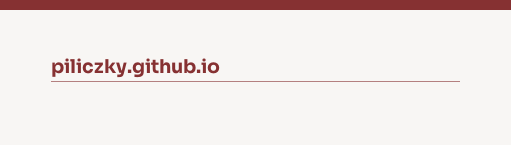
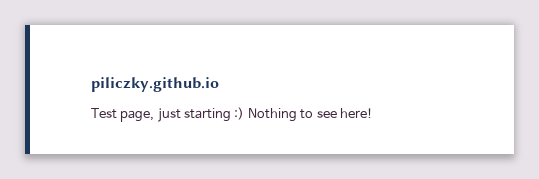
(220, 68) none -> [91,107,373,122] // Test page, just starting :) Nothing to see here!

